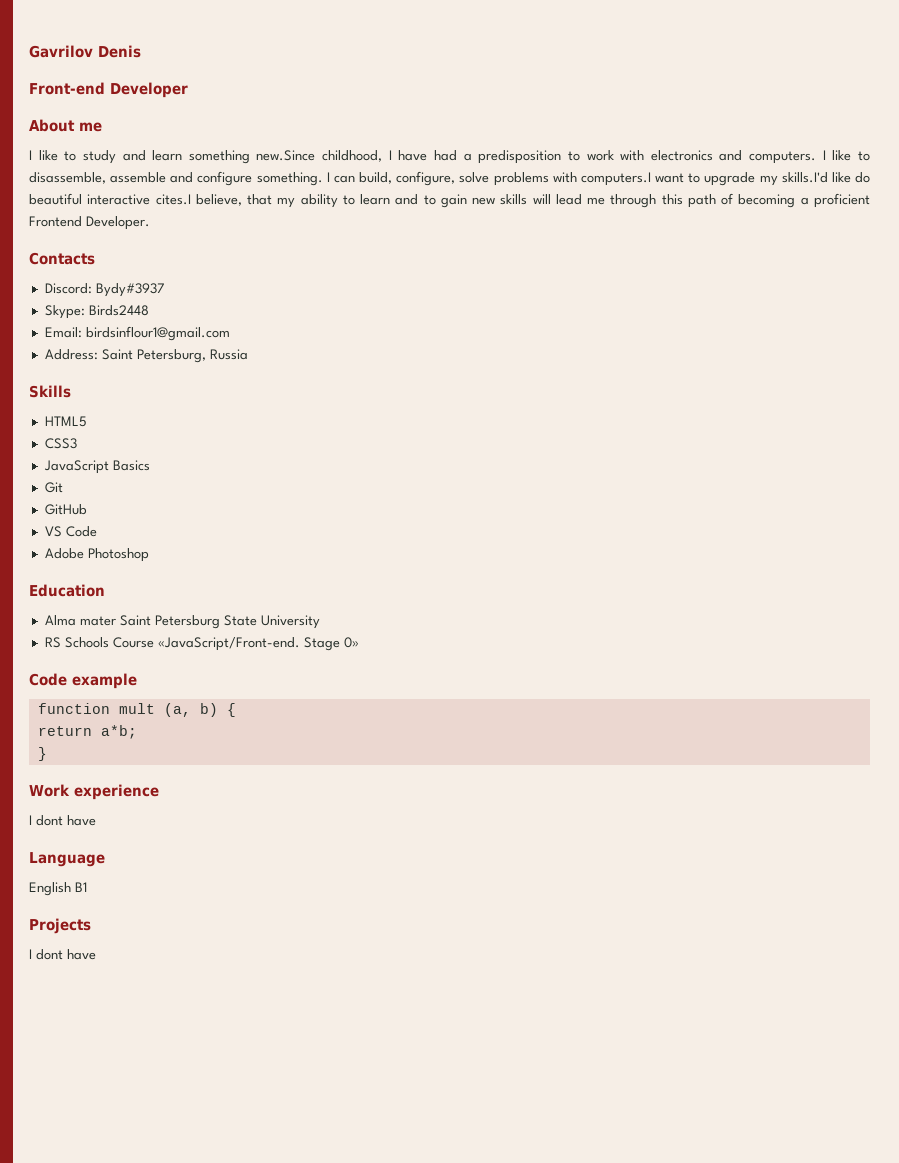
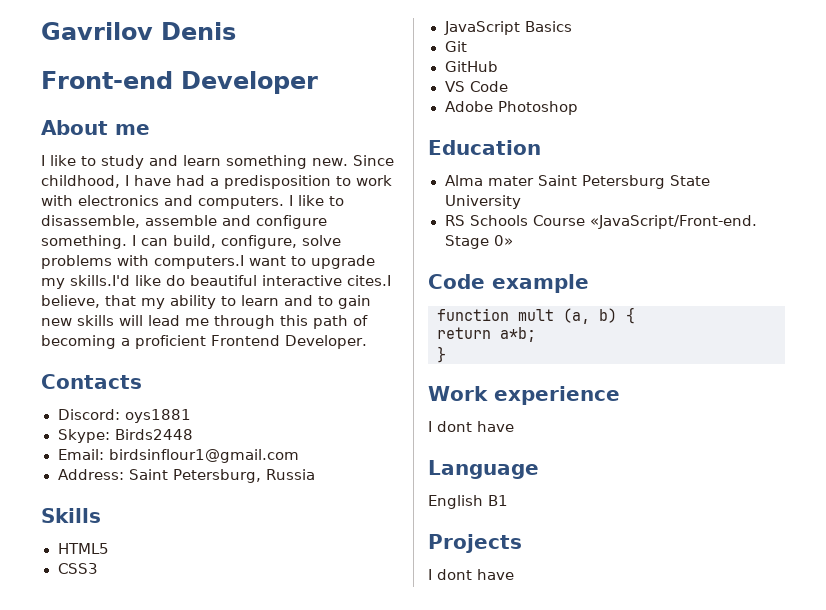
[256,150,316,161] new.Since -> [312,155,394,166] new. Since
[95,283,165,297] Bydy#3937 -> [124,409,191,423] oys1881

